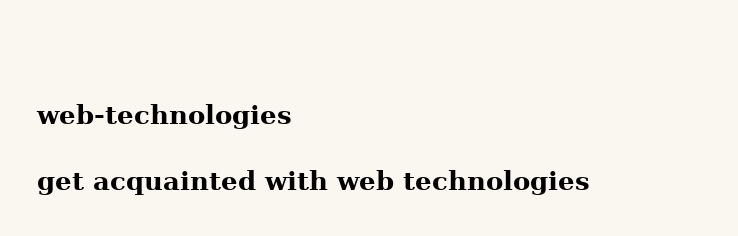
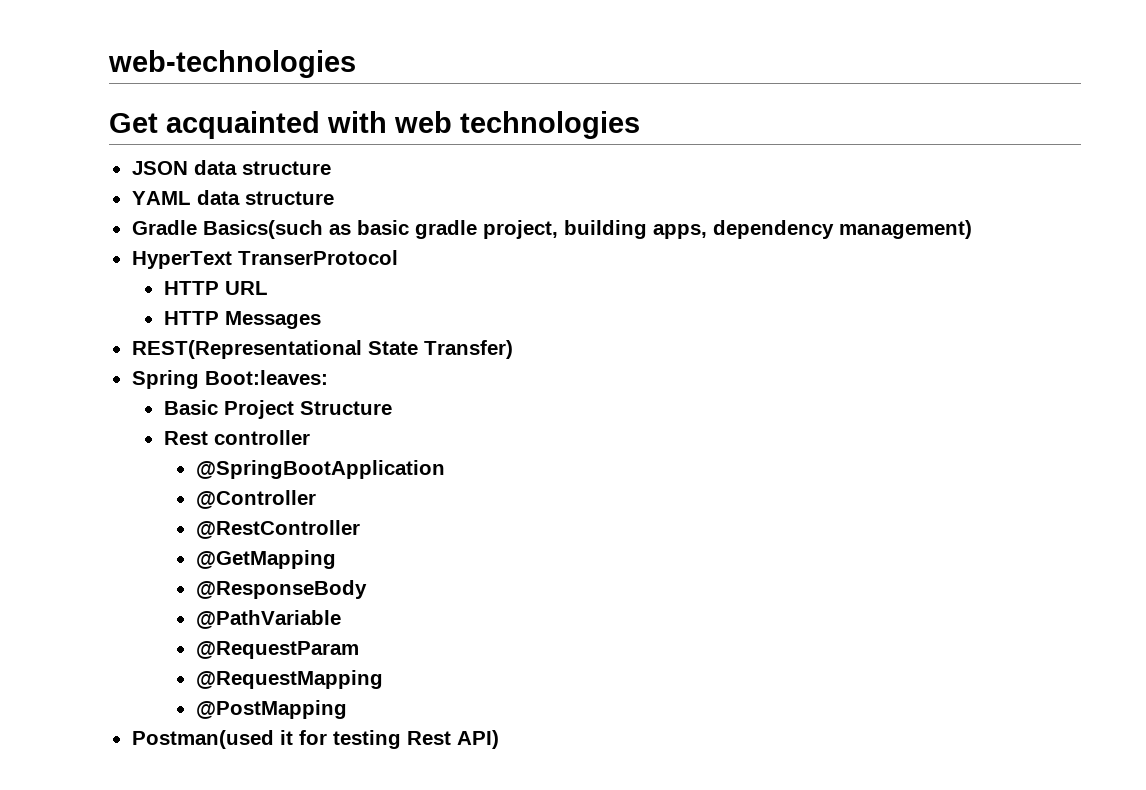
[37,173,84,195] get -> [109,113,158,133] Get
(590, 182) none -> [131,160,331,175] [131,190,334,205] [131,220,972,239] [131,250,398,269] [163,281,268,295] [163,311,321,329] [131,340,513,359] [131,370,328,389] [163,400,392,419] [163,430,310,445] [195,460,445,479] [195,490,316,509] [195,520,360,539] [195,550,336,569] [195,580,367,599] [195,610,341,629] [195,641,359,659] [195,670,383,689] [195,700,347,719] [131,730,499,749] // JSON data structure // YAML data structure // Gradle Basics(such as basic gradle project, building apps, dependency management) // HyperText TranserProtocol // HTTP URL // HTTP Messages // REST(Representational State Transfer) // Spring Boot:leaves: // Basic Project Structure // Rest controller // @SpringBootApplication // @Controller // @RestController // @GetMapping // @ResponseBody // @PathVariable // @RequestParam // @RequestMapping // @PostMapping // Postman(used it for testing Rest API)

